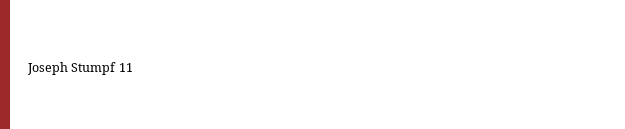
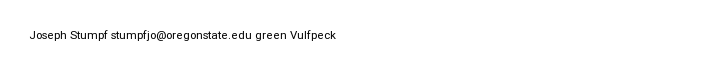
[118,63,133,72] 11 -> [111,30,337,41] stumpfjo@oregonstate.edu green Vulfpeck

